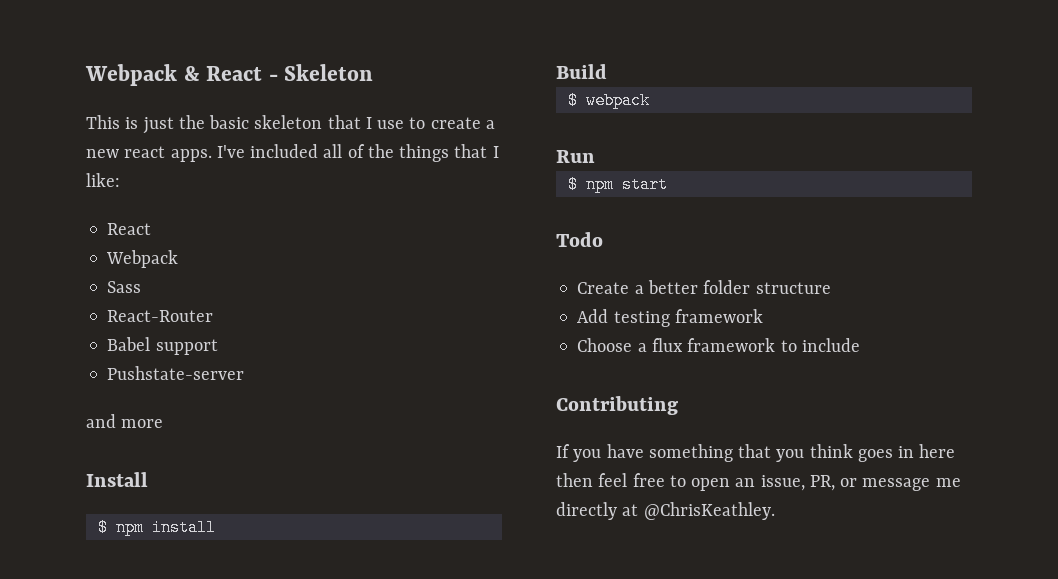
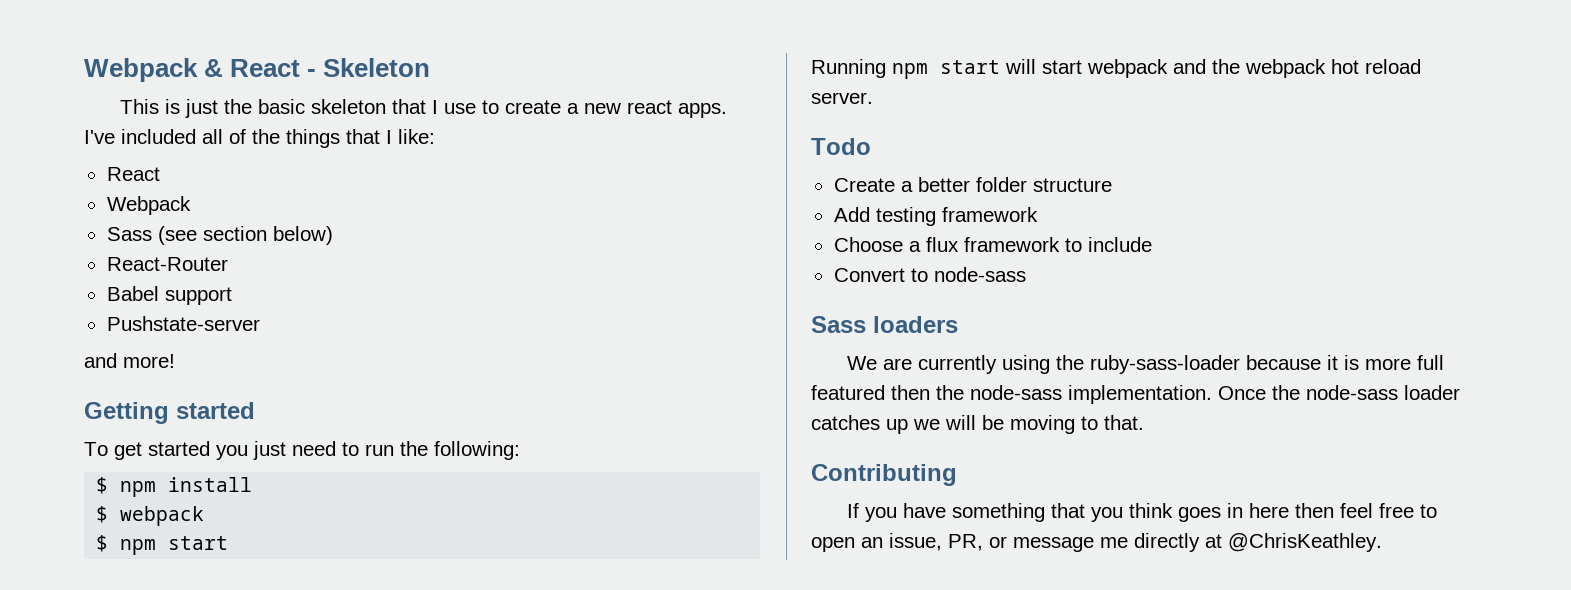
(142, 287) none -> [157,226,333,245] (see section below)
[121,419,164,428] [86,472,148,487] more // Install -> [123,354,175,368] [84,402,255,424] [84,441,520,460] more! // Getting started // To get started you just need to run the following:
[556,64,607,79] // Build -> (253, 484) none
[556,150,595,163] // Run -> (205, 516) none
(668, 184) none -> [811,59,1421,79] [811,92,873,104] // Running npm start will start webpack and the webpack hot reload server.
(860, 345) none -> [833,267,1026,282] [811,316,958,333] [847,355,1445,374] [811,385,1460,404] [811,415,1144,434] // Convert to node-sass // Sass loaders // We are currently using the ruby-sass-loader because it is more full featured then the node-sass implementation. Once the node-sass loader catches up we will be moving to that.

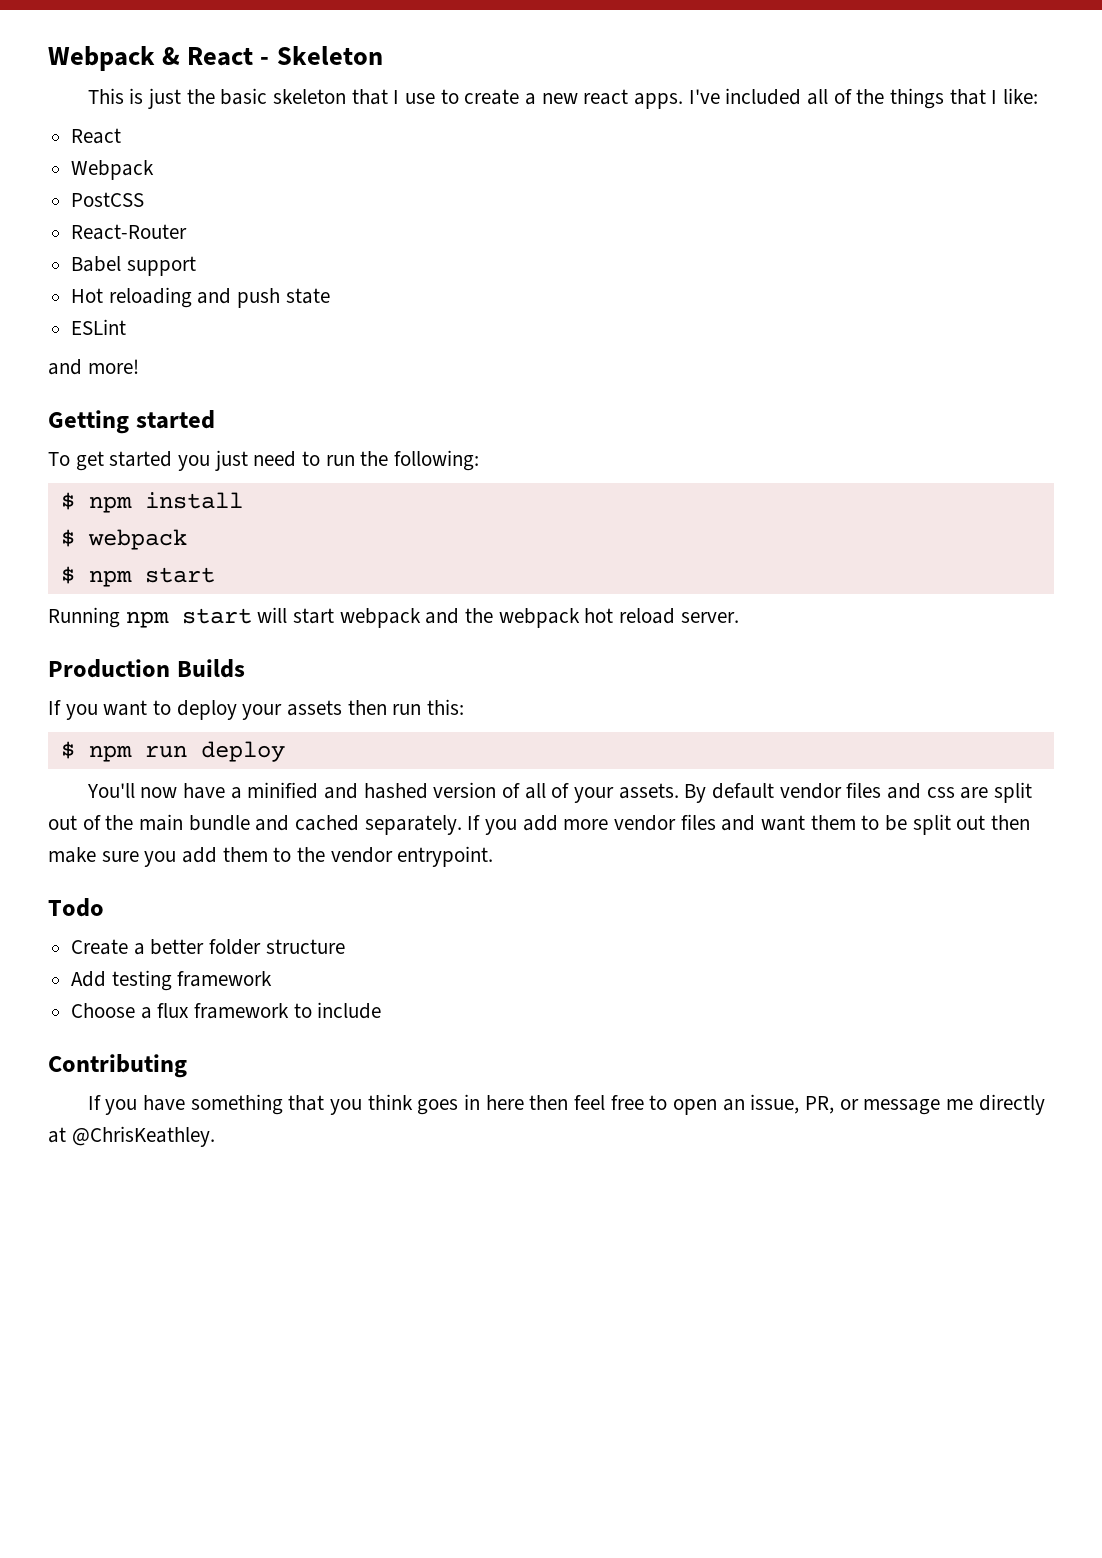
[106,226,333,245] Sass (see section below) -> [71,192,145,207] PostCSS
[106,316,260,331] Pushstate-server -> [71,287,330,308] [71,319,127,335] Hot reloading and push state // ESLint
(873, 98) none -> [48,659,245,678] [48,699,465,720] [60,741,285,762] [86,782,1033,803] [48,814,1031,835] [48,846,494,867] // Production Builds // If you want to deploy your assets then run this: // $ npm run deploy // You'll now have a minified and hashed version of all of your assets. By default vendor files and css are split out of the main bundle and cached separately. If you add more vendor files and want them to be split out then make sure you add them to the vendor entrypoint.
[833,267,1026,282] [811,316,958,333] [847,355,1445,374] [811,385,1460,404] [811,415,1144,434] // Convert to node-sass // Sass loaders // We are currently using the ruby-sass-loader because it is more full featured then the node-sass implementation. Once the node-sass loader catches up we will be moving to that. -> (382, 1010) none

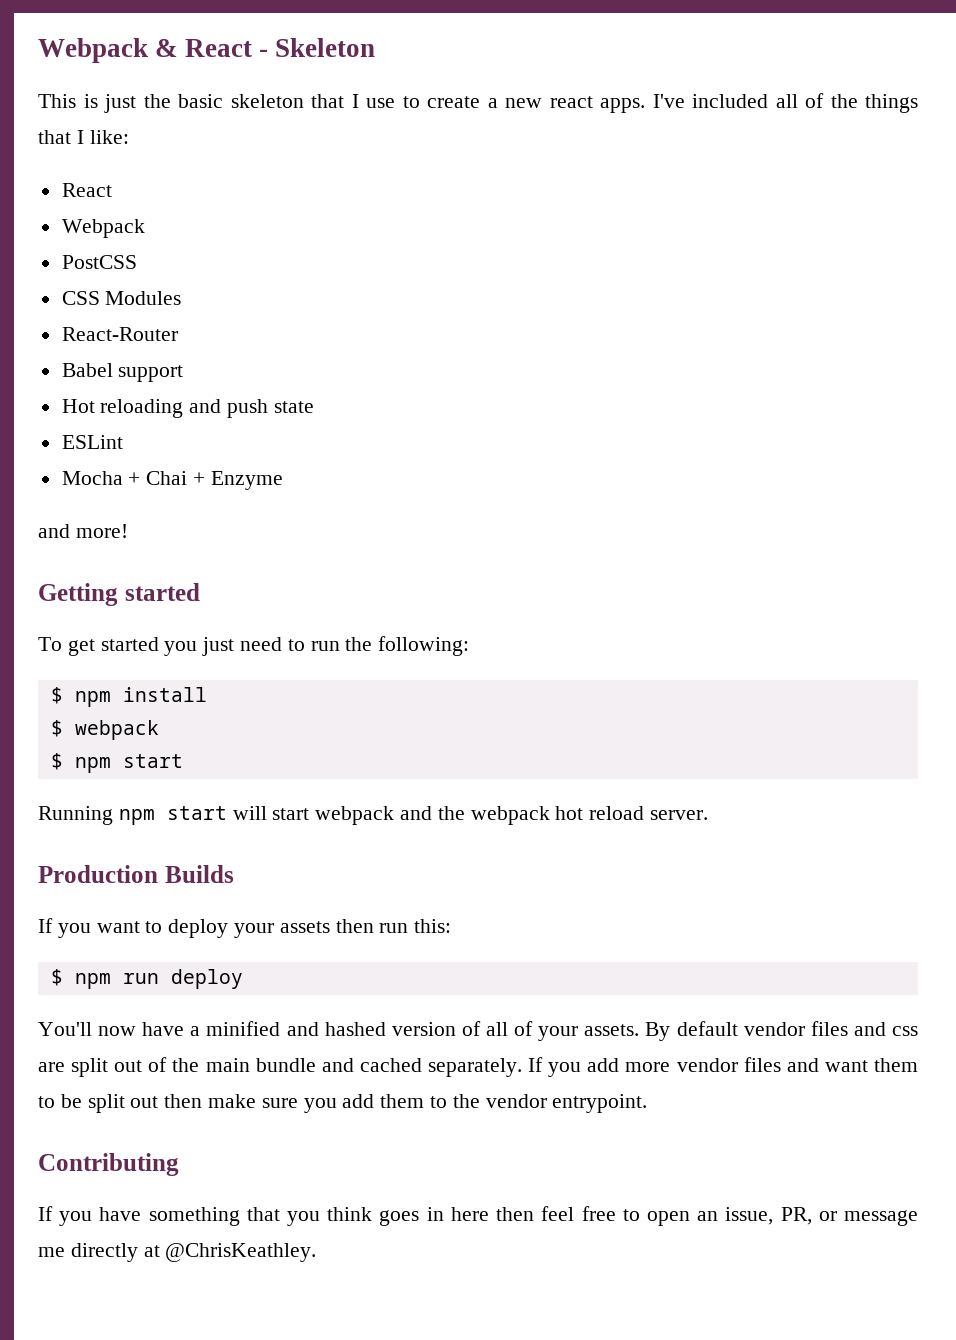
(145, 199) none -> [61,291,182,305] // CSS Modules
(127, 327) none -> [61,471,283,490] // Mocha + Chai + Enzyme
[48,898,104,917] [71,939,345,955] [71,970,273,991] [71,1002,382,1019] // Todo // Create a better folder structure // Add testing framework // Choose a flux framework to include -> (648, 1103) none

